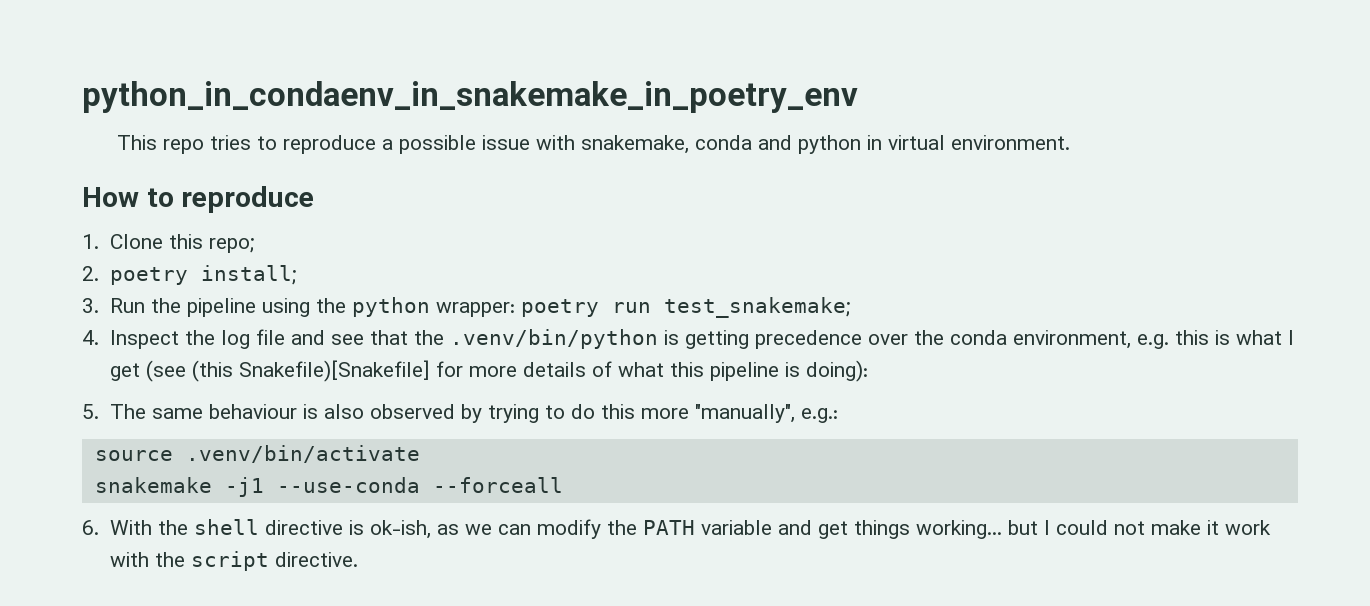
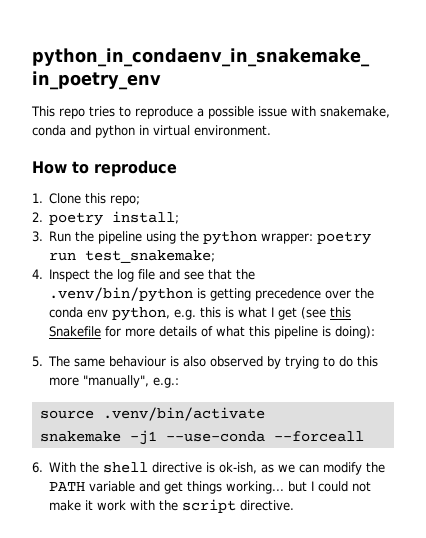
[1012,330,1131,349] environment, -> [87,307,171,321] env python,
[191,360,430,382] (this Snakefile)[Snakefile] -> [330,307,352,318] [49,326,102,337] this Snakefile

